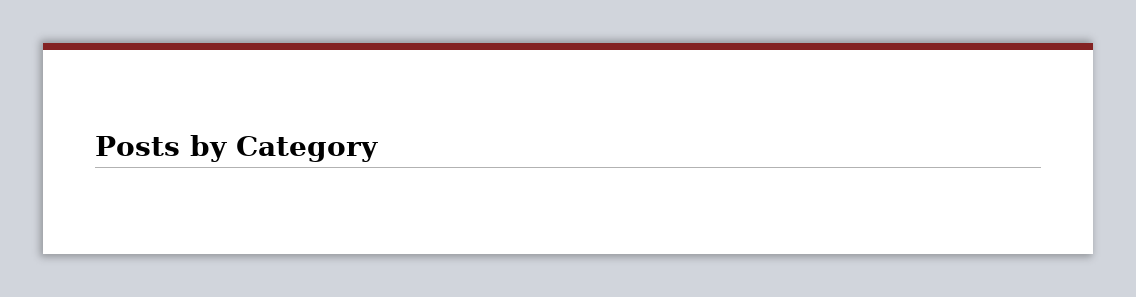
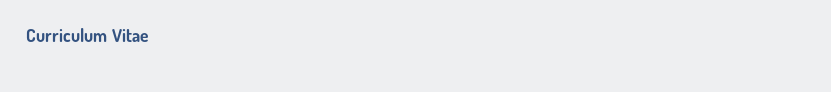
[95,135,378,162] Posts by Category -> [26,28,148,42] Curriculum Vitae

